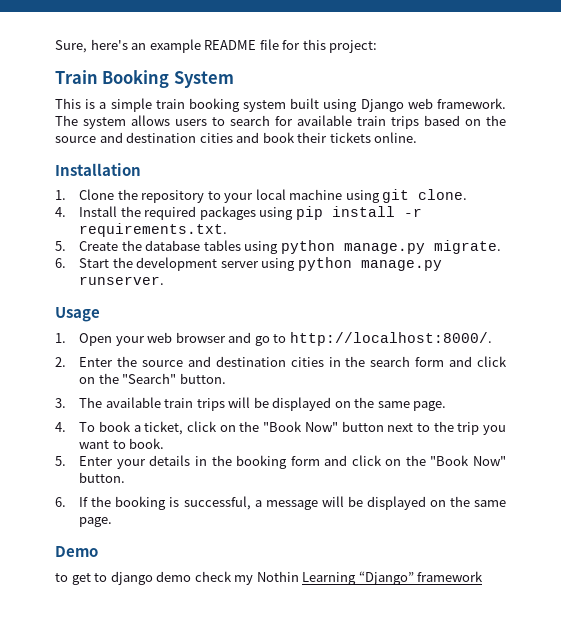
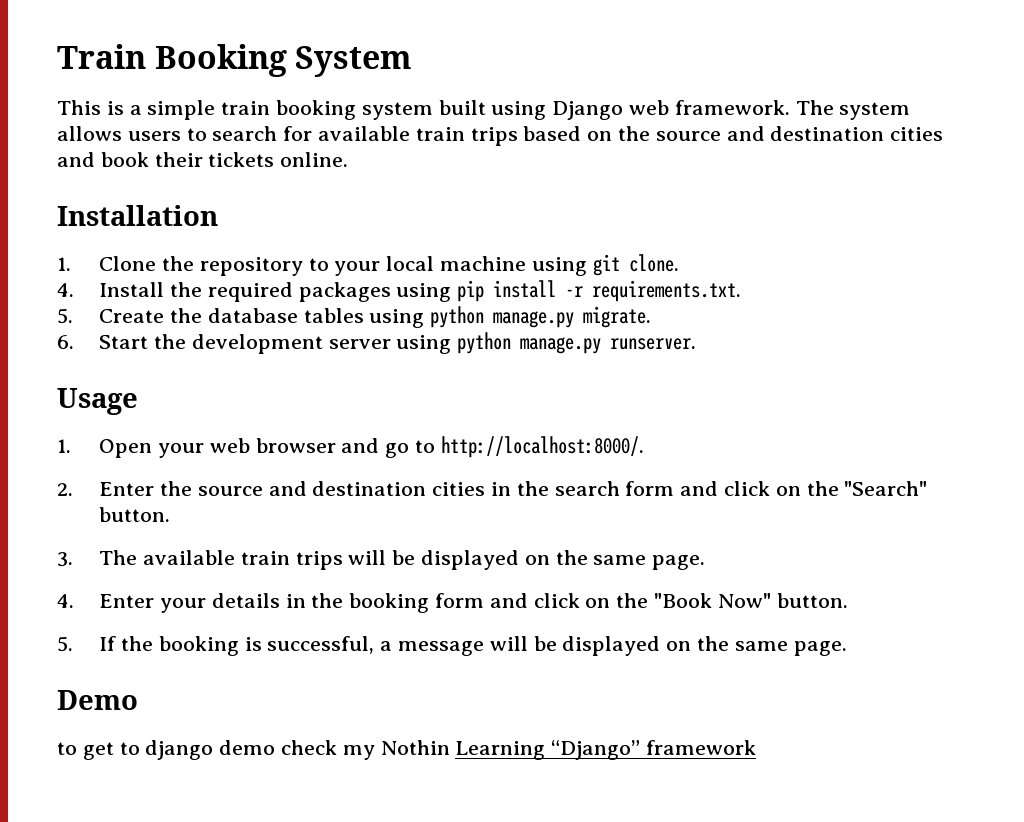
[55,39,378,53] Sure, here's an example README file for this project: // -> (57, 56) none
[79,421,507,435] [79,438,165,449] [55,456,66,466] To book a ticket, click on the "Book Now" button next to the trip you want to book. // 5. -> (74, 601) none
[55,497,66,507] 6. -> [57,636,73,652] 5.

